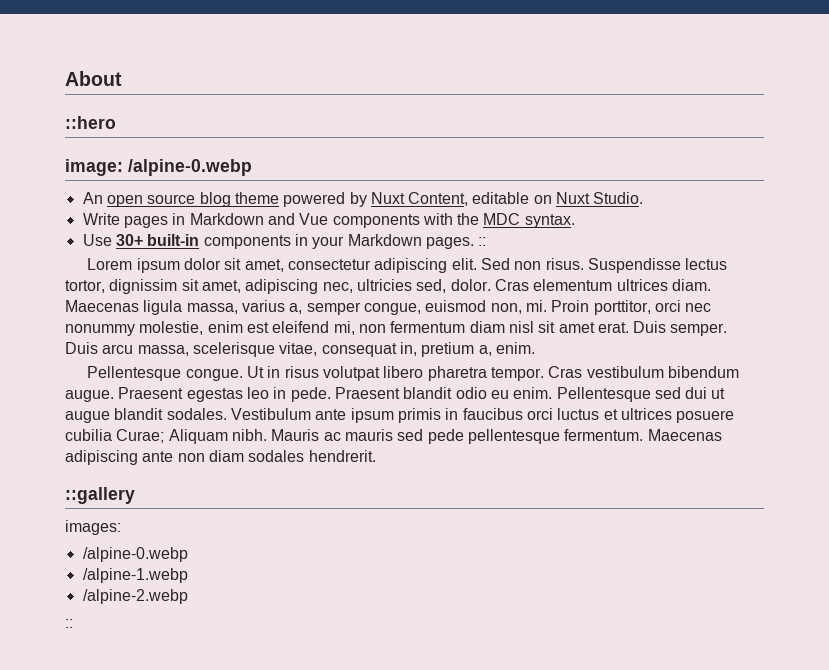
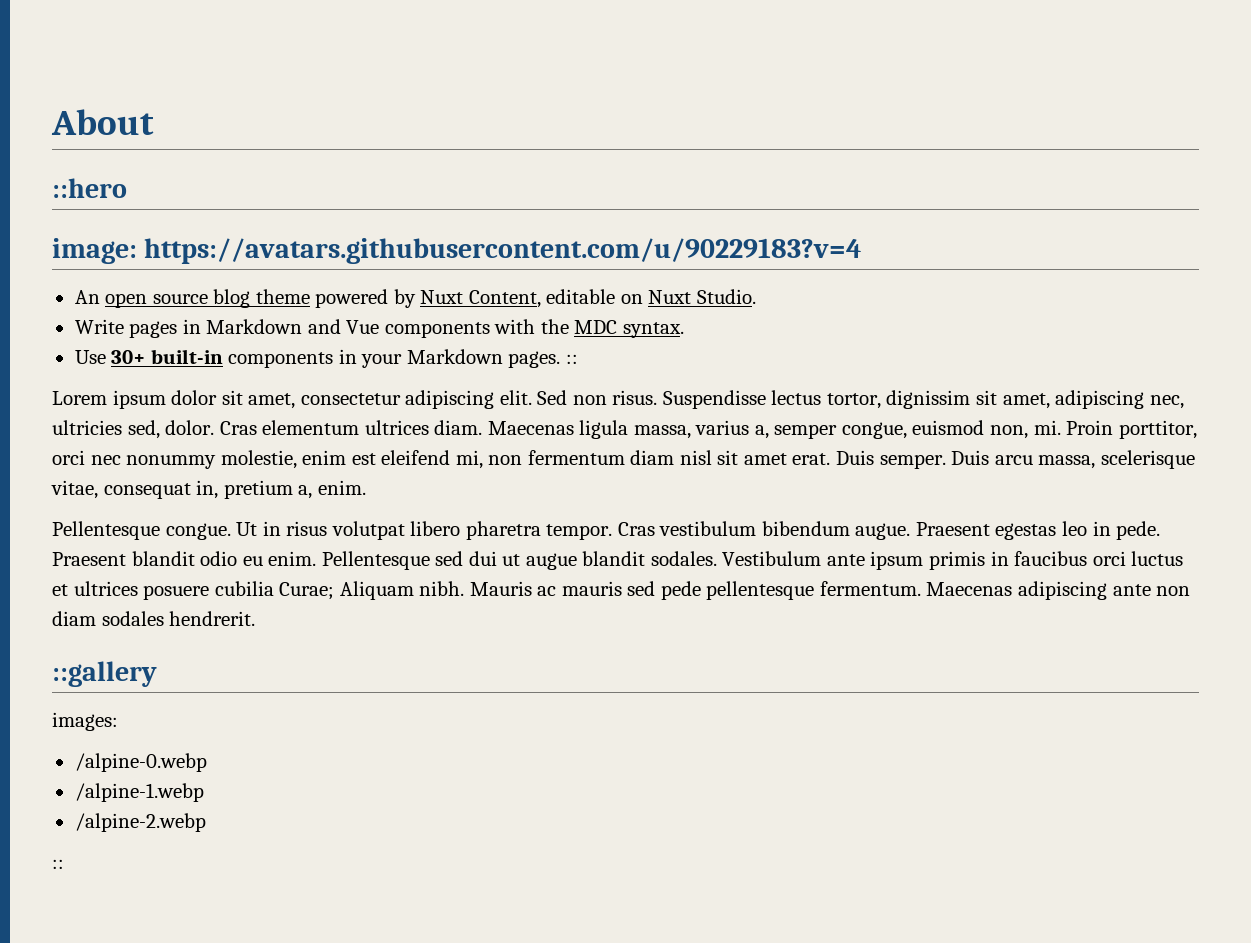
[128,159,252,176] /alpine-0.webp -> [144,238,862,264] https://avatars.githubusercontent.com/u/90229183?v=4

